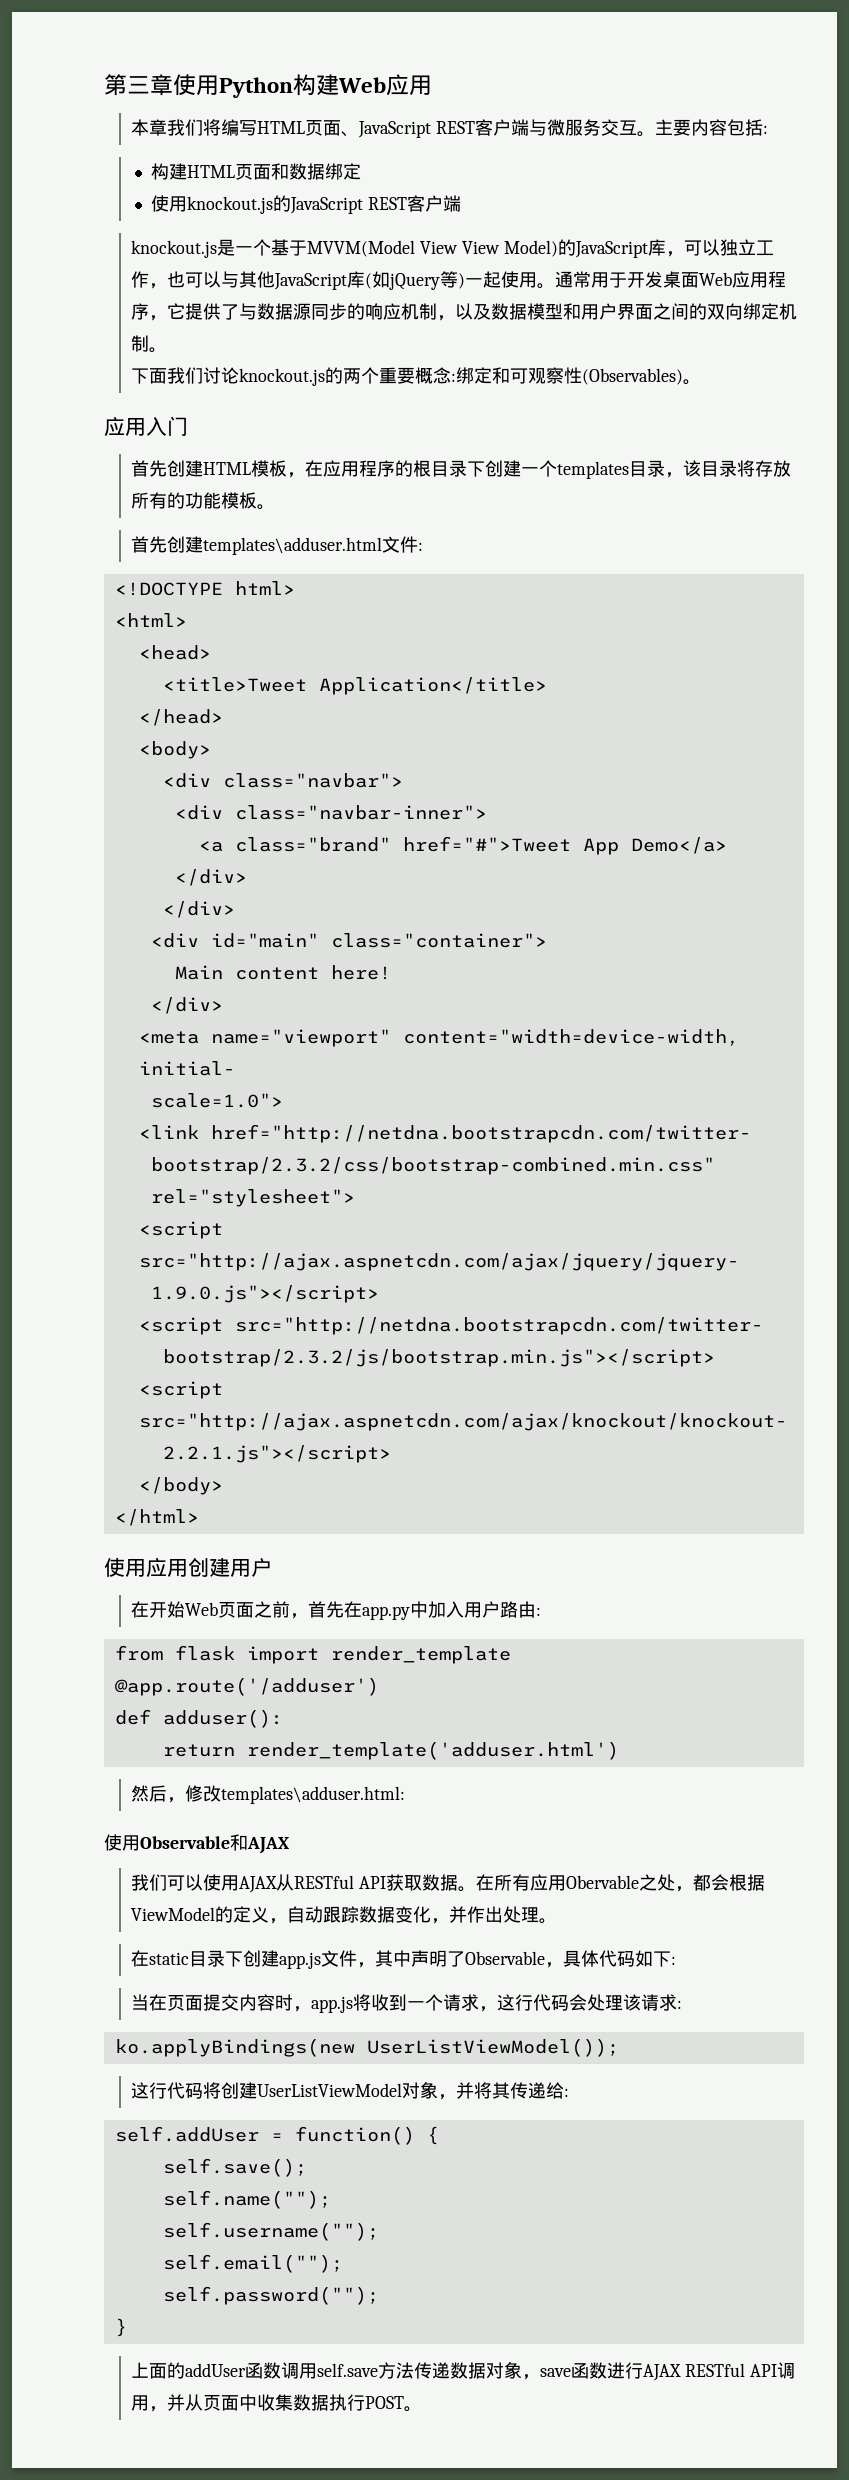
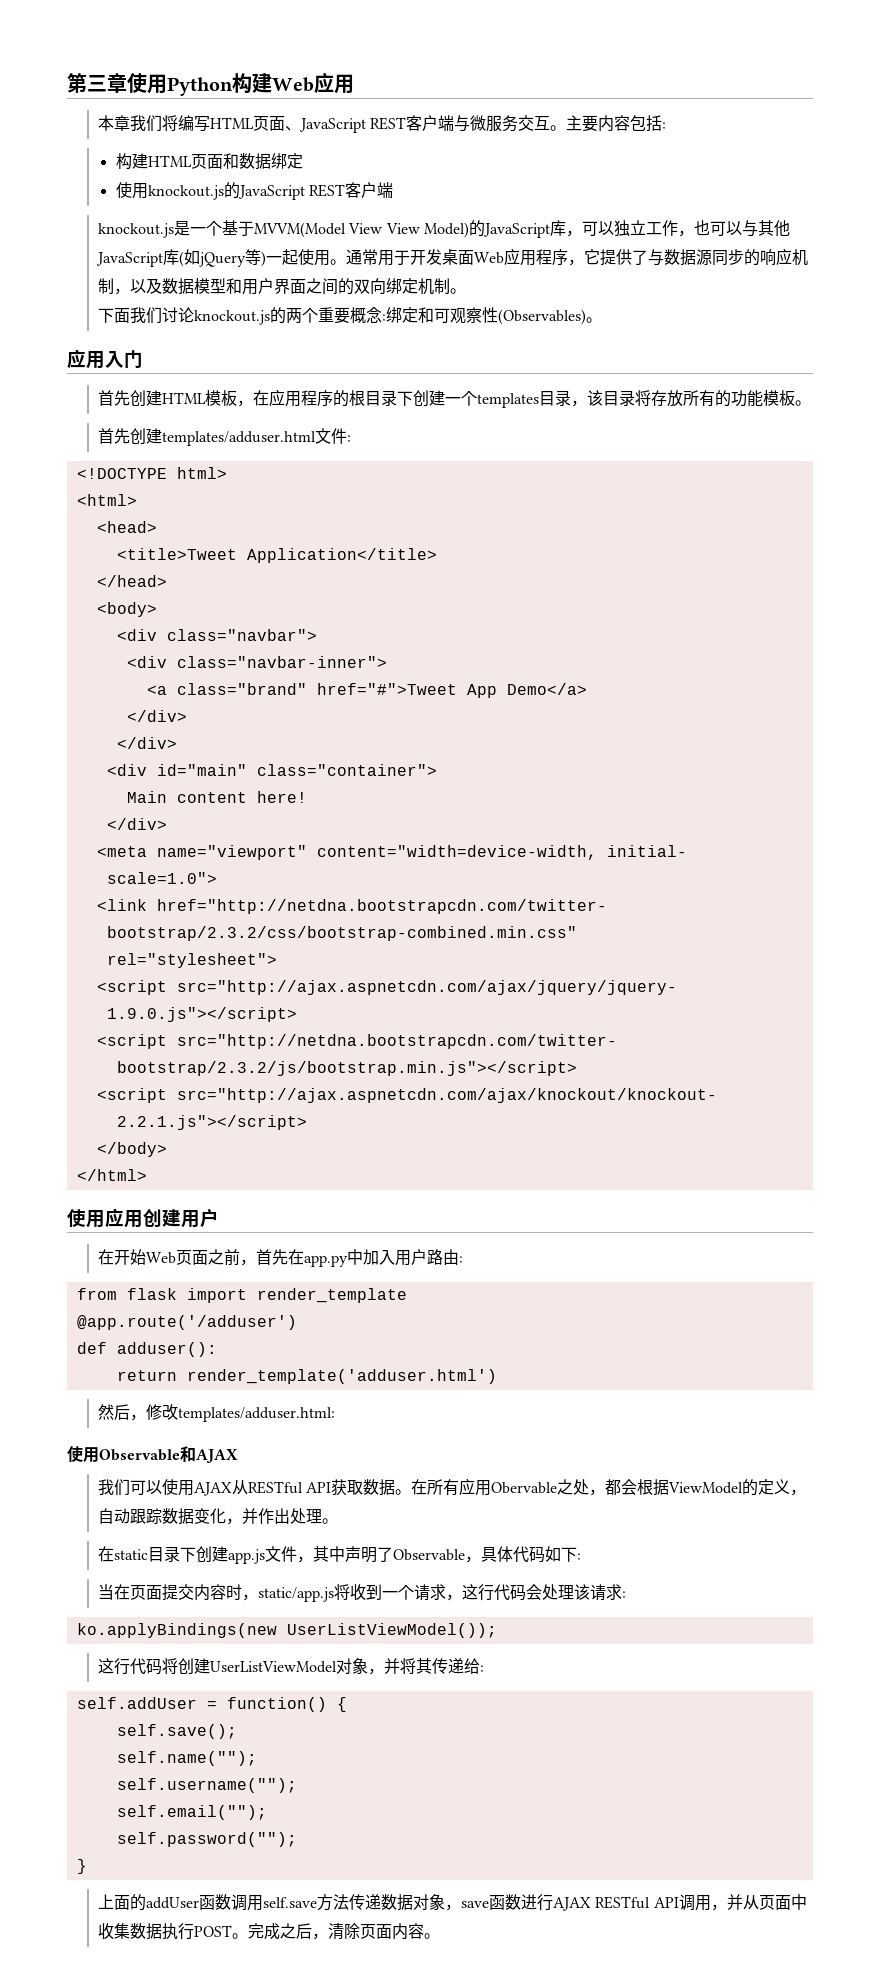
[203,537,383,555] templates\adduser.html -> [162,431,317,446] templates/adduser.html
[221,1786,406,1804] templates\adduser.html: -> [178,1407,336,1422] templates/adduser.html:
[311,1996,354,2013] app.js -> [258,1587,335,1602] static/app.js
(423, 2409) none -> [248,1923,441,1940] 完成之后，清除页面内容。

